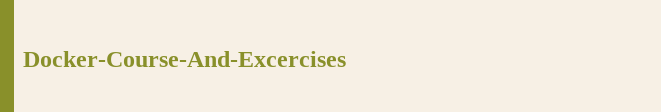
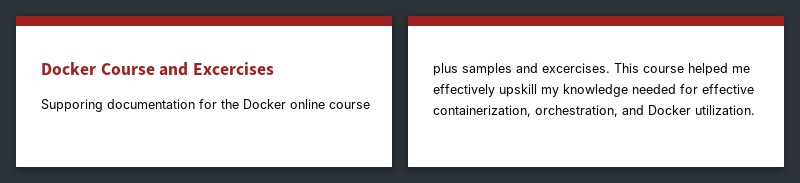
[23,51,346,67] Docker-Course-And-Excercises -> [41,62,275,76] [41,99,370,112] [433,63,750,76] [433,84,754,97] [433,105,755,117] Docker Course and Excercises // Supporing documentation for the Docker online course plus samples and excercises. This course helped me effectively upskill my knowledge needed for effective containerization, orchestration, and Docker utilization.

